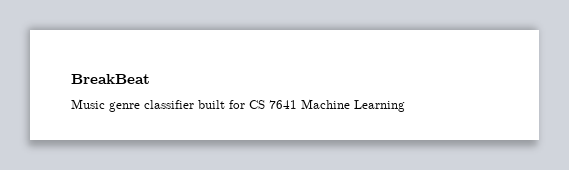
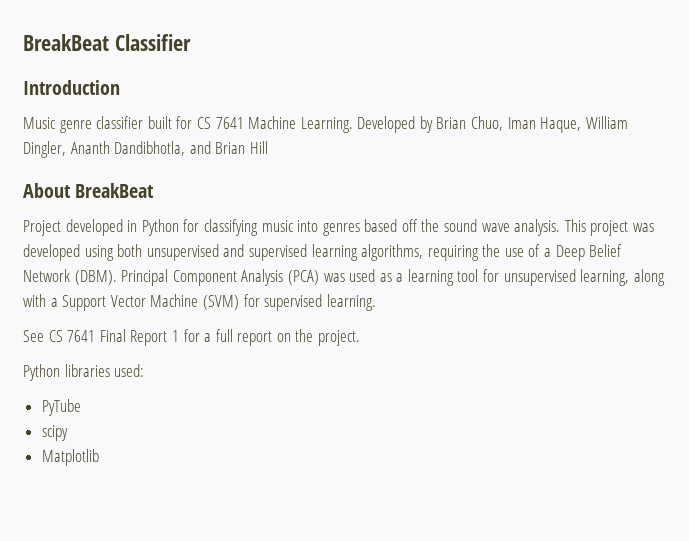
[71,74,150,84] BreakBeat -> [23,34,191,51] [23,80,120,95] BreakBeat Classifier // Introduction
[354,100,405,112] Learning -> [300,116,628,133] [23,141,268,158] [23,183,155,198] [23,219,655,236] [23,244,623,261] [23,269,665,286] [23,294,376,311] [23,329,361,346] [23,364,145,381] [41,399,81,416] [41,425,68,441] [41,449,99,466] Learning. Developed by Brian Chuo, Iman Haque, William Dingler, Ananth Dandibhotla, and Brian Hill // About BreakBeat // Project developed in Python for classifying music into genres based off the sound wave analysis. This project was developed using both unsupervised and supervised learning algorithms, requiring the use of a Deep Belief Network (DBM). Principal Component Analysis (PCA) was used as a learning tool for unsupervised learning, along with a Support Vector Machine (SVM) for supervised learning. // See CS 7641 Final Report 1 for a full report on the project. // Python libraries used: // PyTube // scipy // Matplotlib

